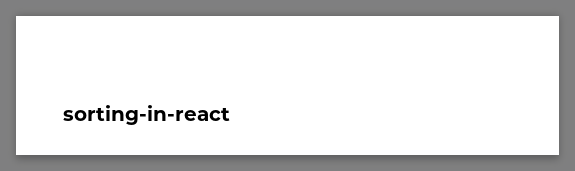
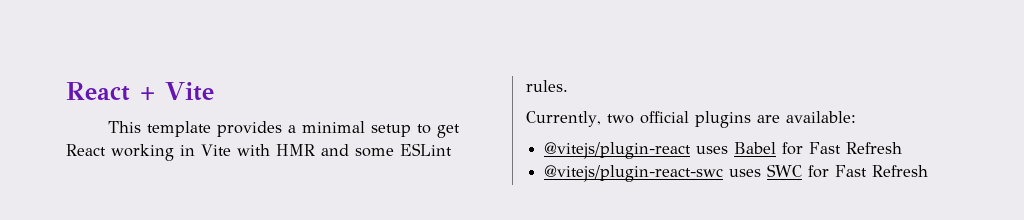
[63,105,230,125] sorting-in-react -> [66,82,214,101] [107,121,460,138] [66,143,452,161] [526,80,568,92] [526,111,856,128] [544,142,903,159] [544,164,929,182] React + Vite // This template provides a minimal setup to get React working in Vite with HMR and some ESLint rules. // Currently, two official plugins are available: // @vitejs/plugin-react uses Babel for Fast Refresh // @vitejs/plugin-react-swc uses SWC for Fast Refresh

